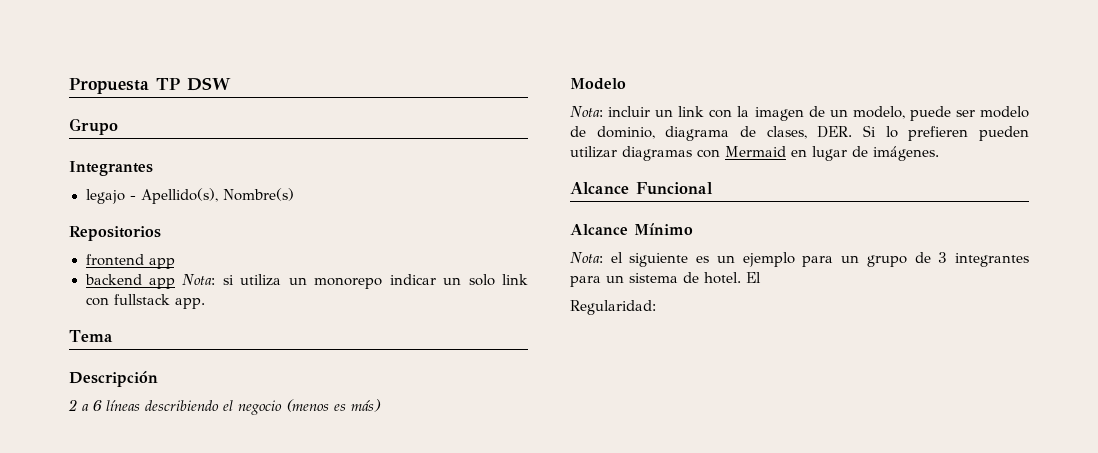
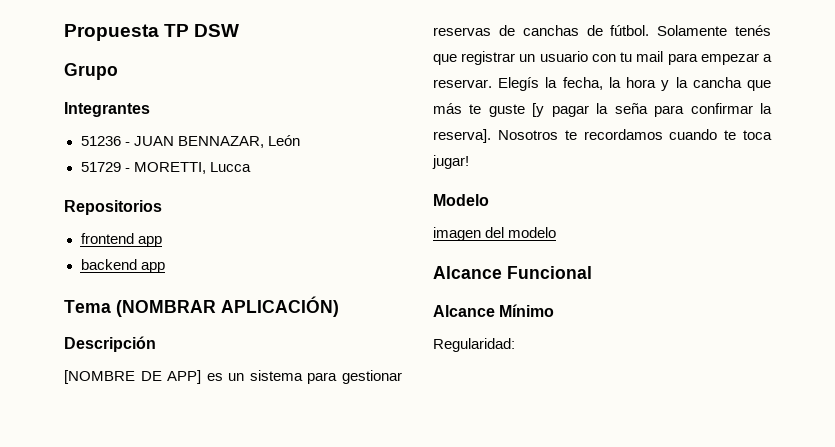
[85,188,294,204] legajo - Apellido(s), Nombre(s) -> [80,135,300,148] [80,162,251,174] 51236 - JUAN BENNAZAR, León // 51729 - MORETTI, Lucca
[182,274,528,289] [85,294,205,309] Nota: si utiliza un monorepo indicar un solo link con fullstack app. -> (165, 267) none
(113, 336) none -> [116,296,339,317] (NOMBRAR APLICACIÓN)
[68,399,381,415] [570,78,626,90] [570,106,1029,121] [570,125,1029,141] [570,146,939,161] [570,182,713,195] [570,223,693,235] [570,252,1029,267] [570,272,761,287] 2 a 6 líneas describiendo el negocio (menos es más) // Modelo // Nota: incluir un link con la imagen de un modelo, puede ser modelo de dominio, diagrama de clases, DER. Si lo prefieren pueden utilizar diagramas con Mermaid en lugar de imágenes. // Alcance Funcional // Alcance Mínimo // Nota: el siguiente es un ejemplo para un grupo de 3 integrantes para un sistema de hotel. El -> [64,370,403,384] [433,25,771,36] [433,51,772,65] [433,77,771,91] [433,103,772,117] [433,129,772,143] [432,155,469,169] [433,194,489,206] [433,227,557,241] [433,266,592,279] [433,304,555,317] [NOMBRE DE APP] es un sistema para gestionar reservas de canchas de fútbol. Solamente tenés que registrar un usuario con tu mail para empezar a reservar. Elegís la fecha, la hora y la cancha que más te guste [y pagar la seña para confirmar la reserva]. Nosotros te recordamos cuando te toca jugar! // Modelo // imagen del modelo // Alcance Funcional // Alcance Mínimo

